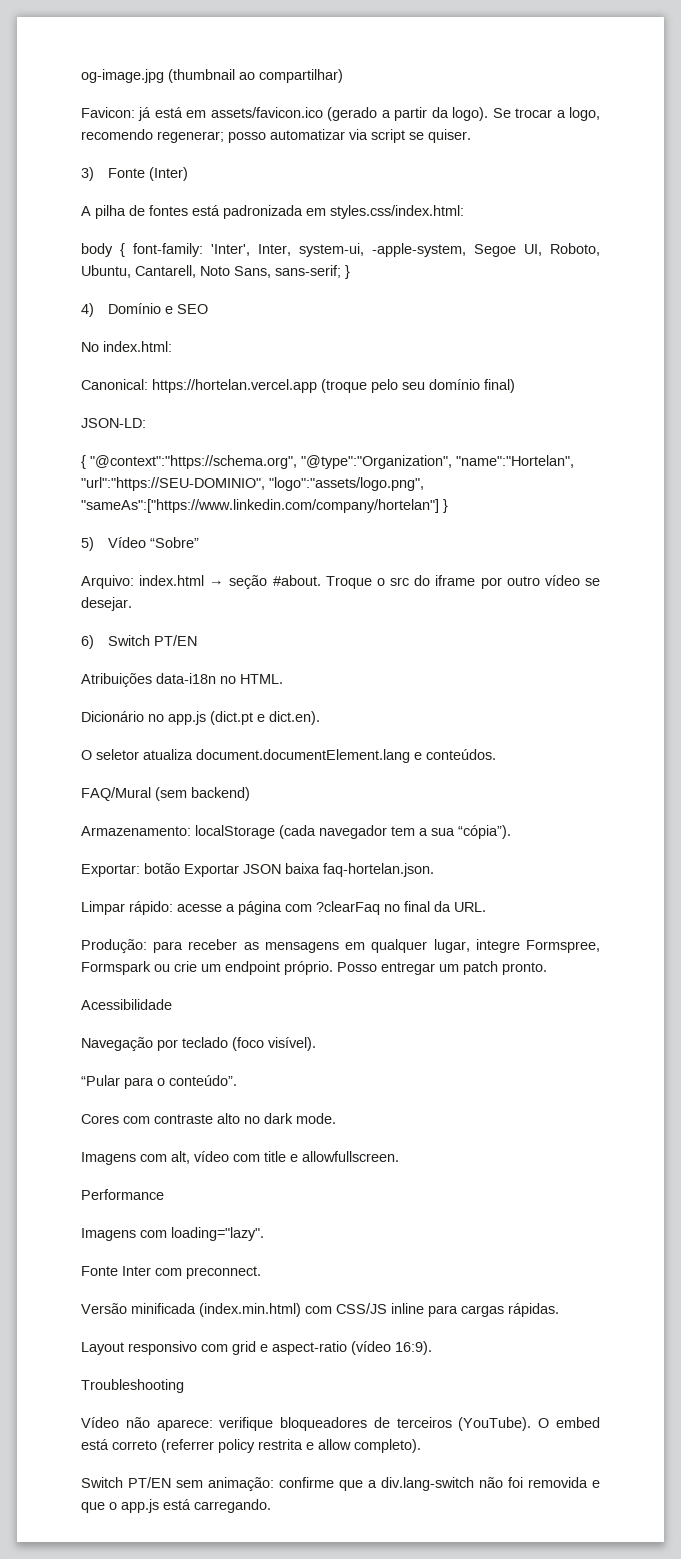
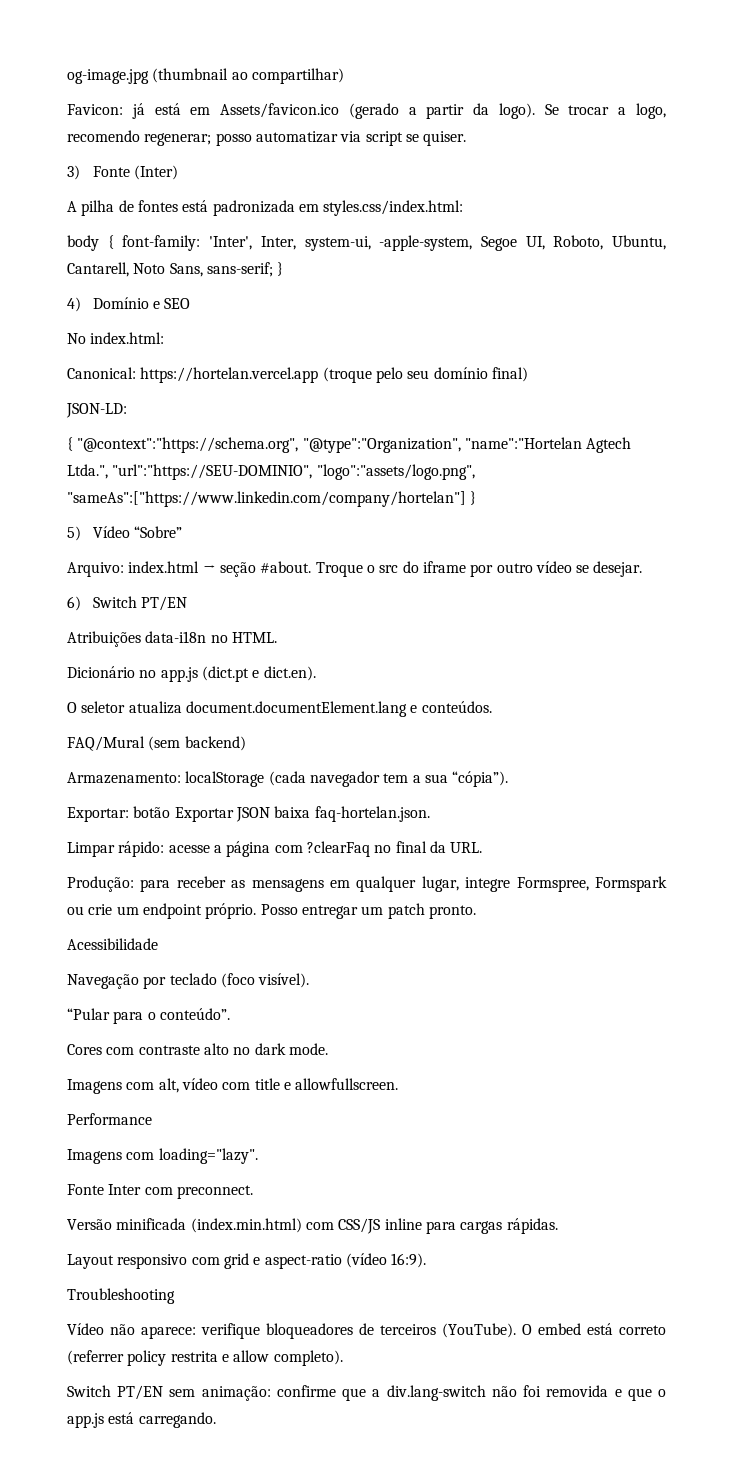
[210,107,323,118] assets/favicon.ico -> [220,103,340,118] Assets/favicon.ico
[456,455,574,468] "name":"Hortelan", -> [464,437,632,453] [67,464,108,479] "name":"Hortelan Agtech Ltda.",

